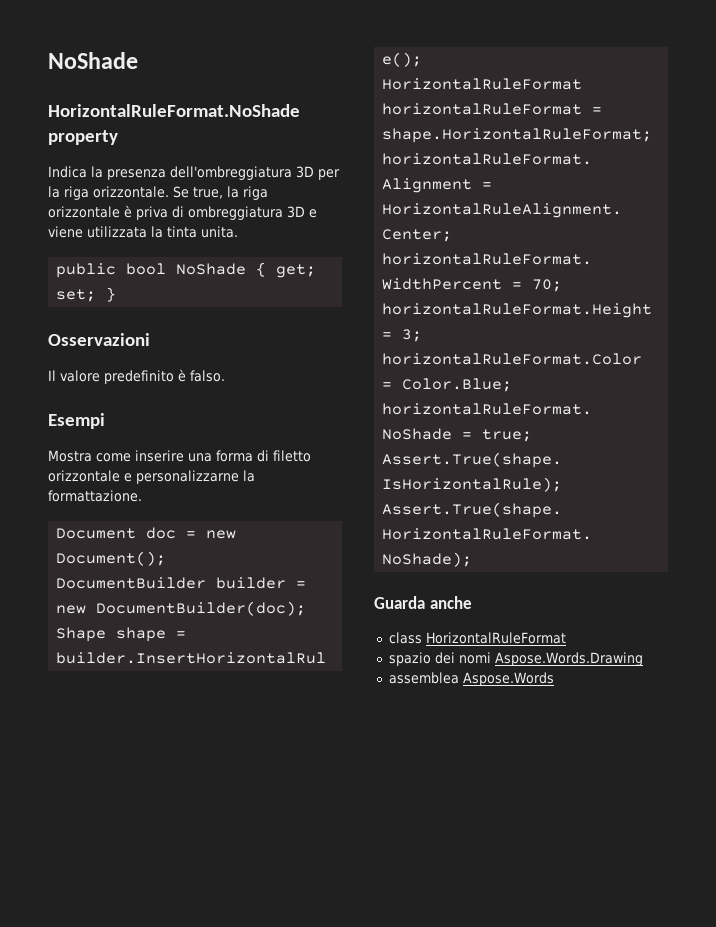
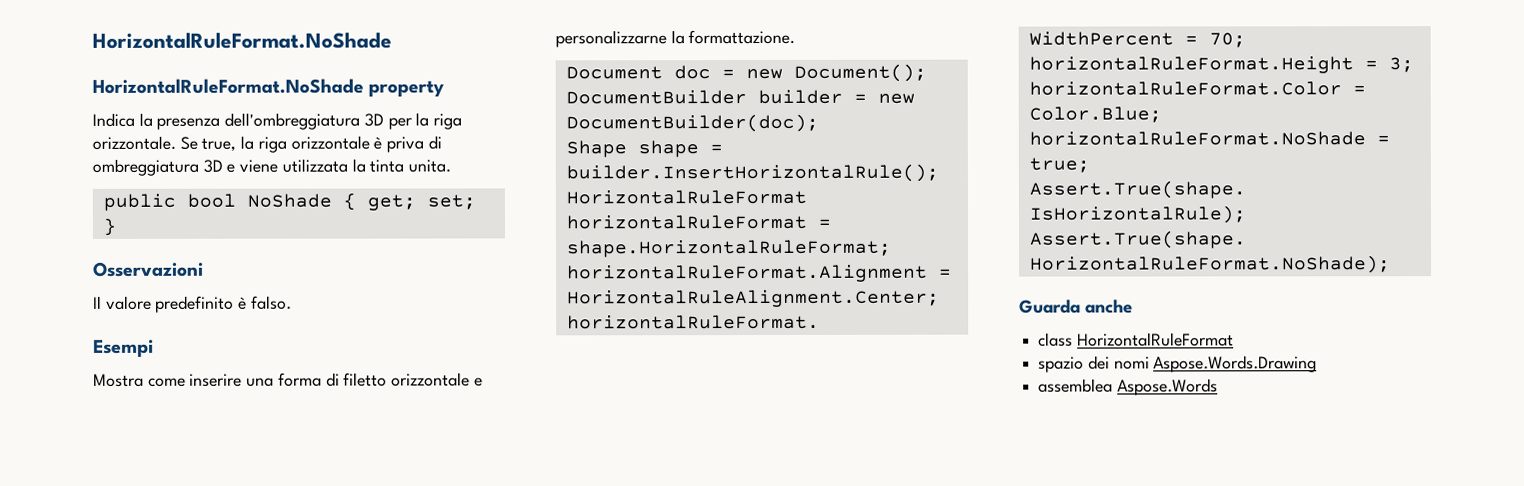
[48,52,138,69] NoShade -> [92,32,392,49] HorizontalRuleFormat.NoShade

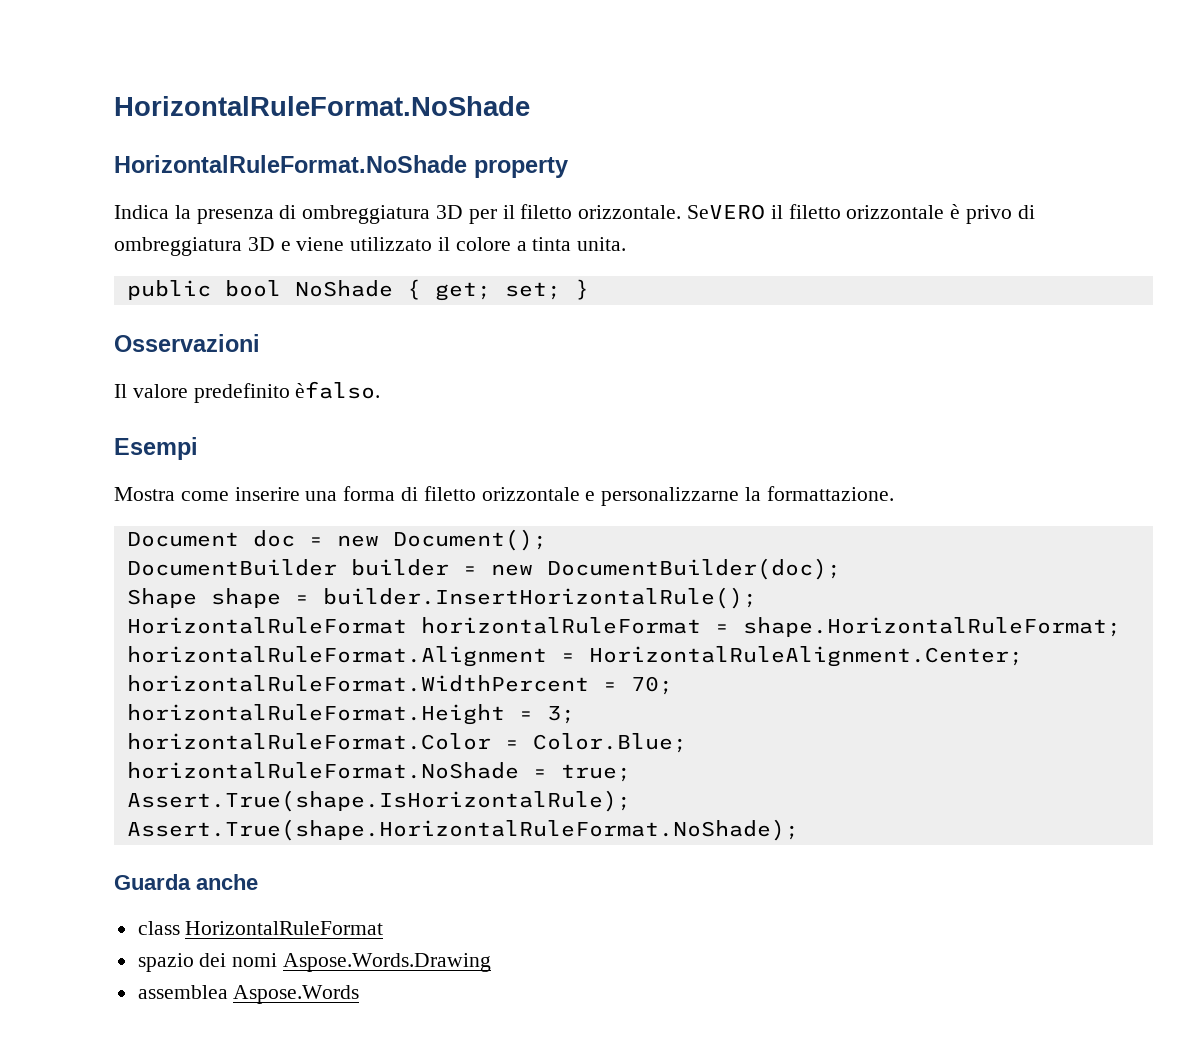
[224,112,463,130] [92,135,287,153] dell'ombreggiatura 3D per la riga orizzontale. Se true, la riga -> [279,204,841,224] di ombreggiatura 3D per il filetto orizzontale. SeVERO il filetto
[386,136,425,153] priva -> [966,205,1013,224] privo
[281,158,366,173] utilizzata la -> [350,237,527,251] utilizzato il colore a
[238,295,292,310] è falso. -> [295,381,381,399] èfalso.

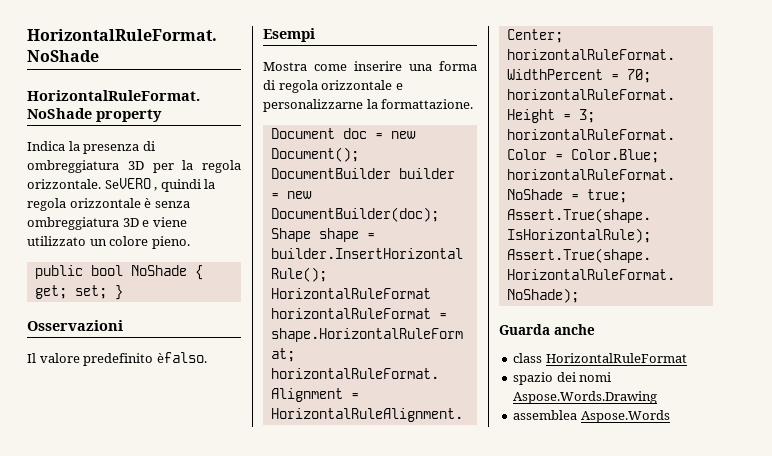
[502,204,1035,224] il filetto orizzontale. SeVERO il filetto orizzontale è privo di -> [182,160,241,173] [27,178,216,192] [27,198,190,211] la regola orizzontale. SeVERO , quindi la regola orizzontale è senza
[438,237,627,251] il colore a tinta unita. -> [89,236,190,249] un colore pieno.
[423,486,476,501] filetto -> [278,80,318,93] regola

